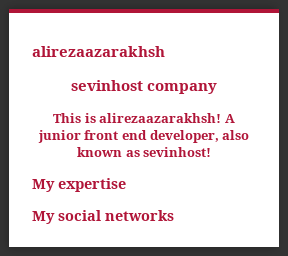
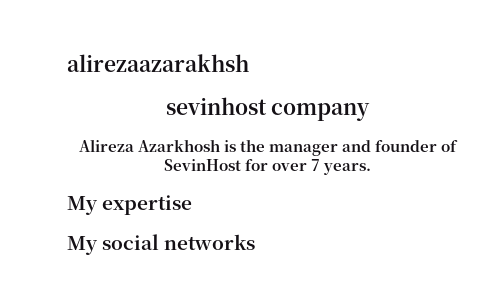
[53,113,235,123] [37,130,250,143] [76,147,212,157] This is alirezaazarakhsh! A junior front end developer, also known as sevinhost! -> [78,139,459,156] [163,159,372,175] Alireza Azarkhosh is the manager and founder of SevinHost for over 7 years.

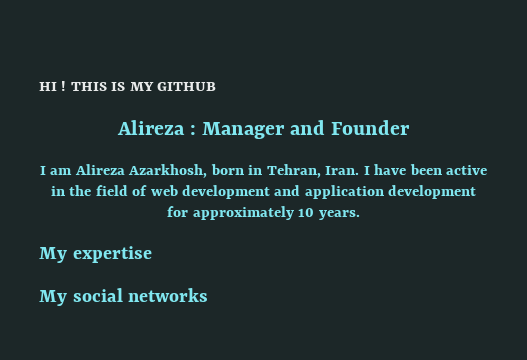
[67,54,249,72] [165,97,371,121] [78,139,459,156] [163,159,321,171] alirezaazarakhsh // sevinhost company // Alireza Azarkhosh is the manager and founder of SevinHost for over 7 -> [39,81,217,91] [116,120,411,139] [39,164,488,178] [50,185,477,199] [167,206,315,220] HI ! THIS IS MY GITHUB // Alireza : Manager and Founder // I am Alireza Azarkhosh, born in Tehran, Iran. I have been active in the field of web development and application development for approximately 10

